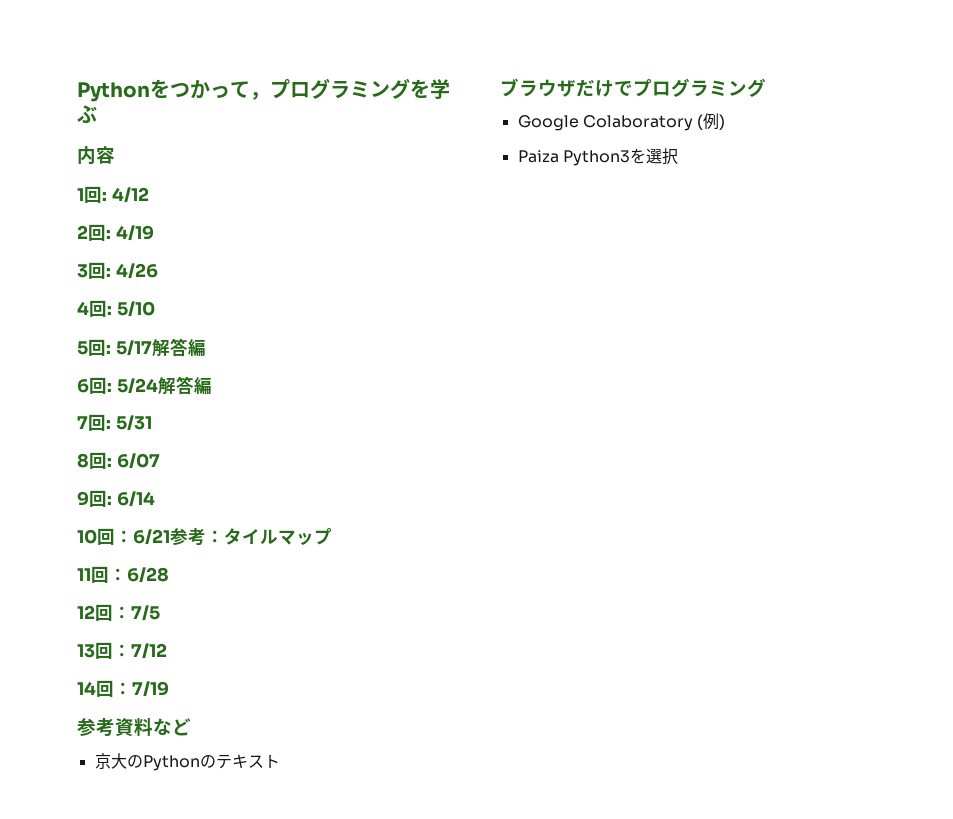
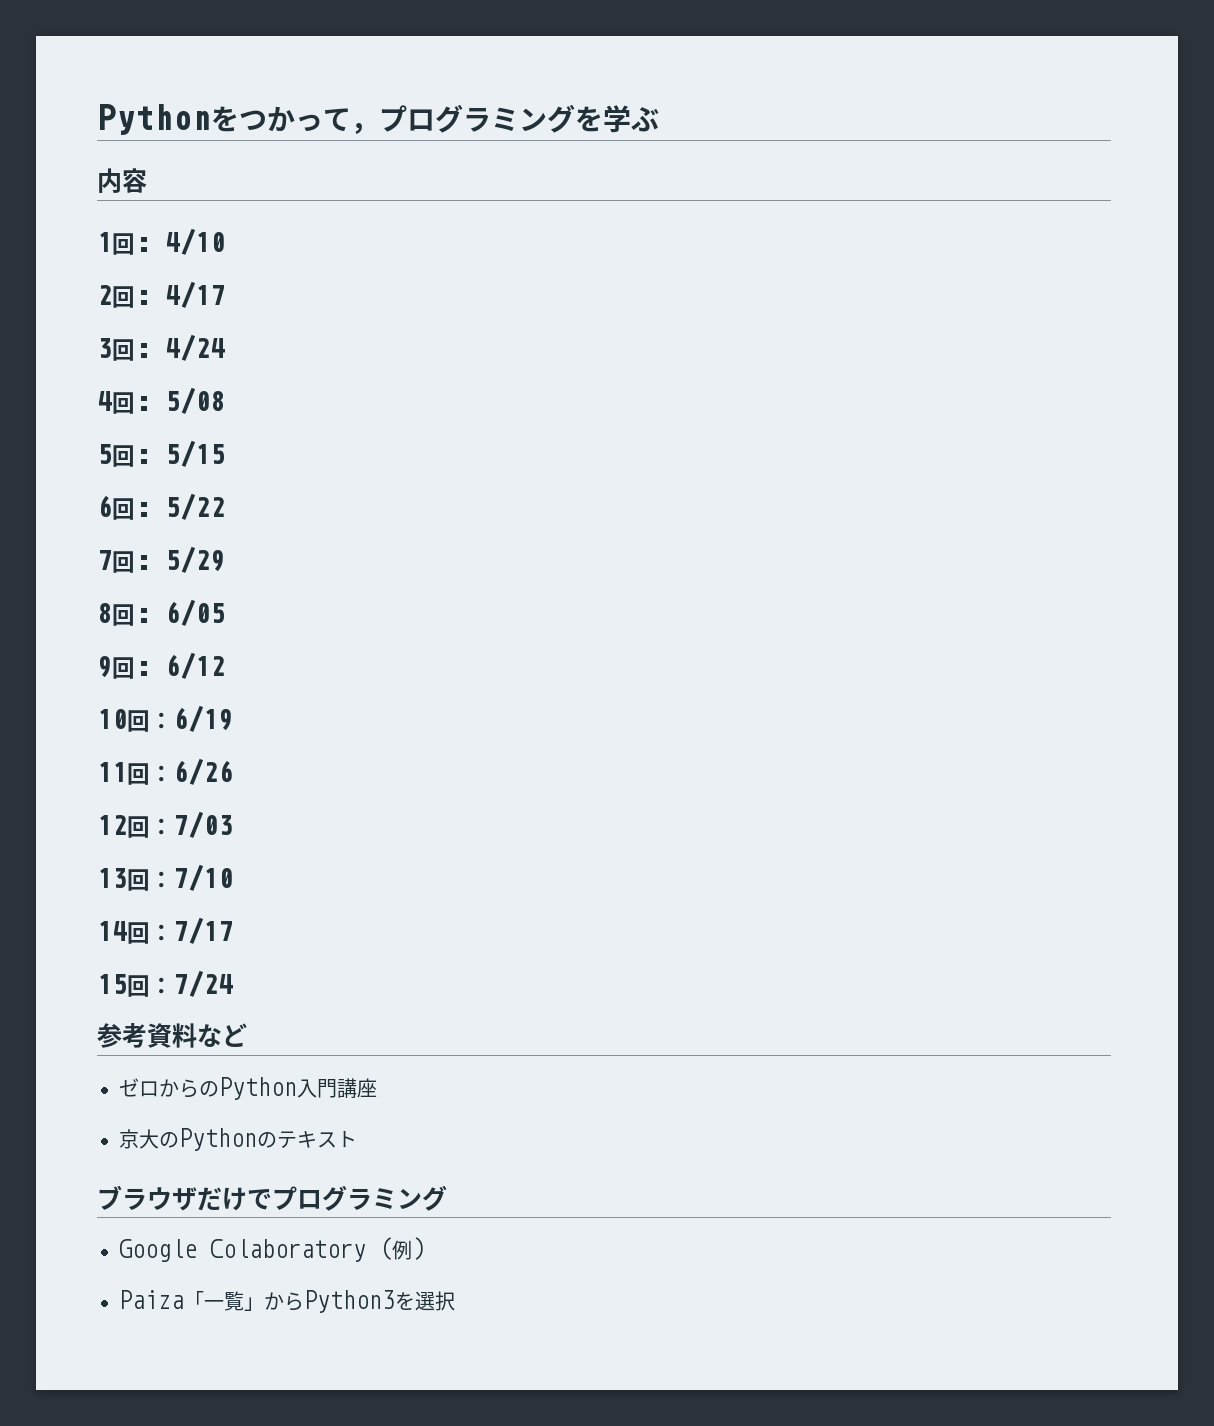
[111,187,149,203] 4/12 -> [165,228,225,255] 4/10
[115,225,154,241] 4/19 -> [165,281,225,308] 4/17
[115,263,158,279] 4/26 -> [165,334,225,361] 4/24
[116,301,155,317] 5/10 -> [165,387,225,414] 5/08
[115,338,206,357] 5/17解答編 -> [165,440,225,467] 5/15
[116,376,212,395] 5/24解答編 -> [165,493,225,520] 5/22
[115,415,152,431] 5/31 -> [165,546,225,573] 5/29
[116,453,160,469] 6/07 -> [165,599,225,626] 6/05
[116,491,155,507] 6/14 -> [165,652,225,679] 6/12
[133,528,332,546] 6/21参考：タイルマップ -> [173,705,233,732] 6/19
[127,567,169,583] 6/28 -> [173,758,233,785] 6/26
[131,605,160,621] 7/5 -> [173,811,233,838] 7/03
[131,643,167,659] 7/12 -> [173,864,233,891] 7/10
[132,681,169,697] 7/19 -> [173,917,233,944] [97,970,233,997] 7/17 // 15回：7/24
(191, 727) none -> [119,1077,377,1100] // ゼロからのPython入門講座
(559, 156) none -> [184,1291,304,1311] 「一覧」から

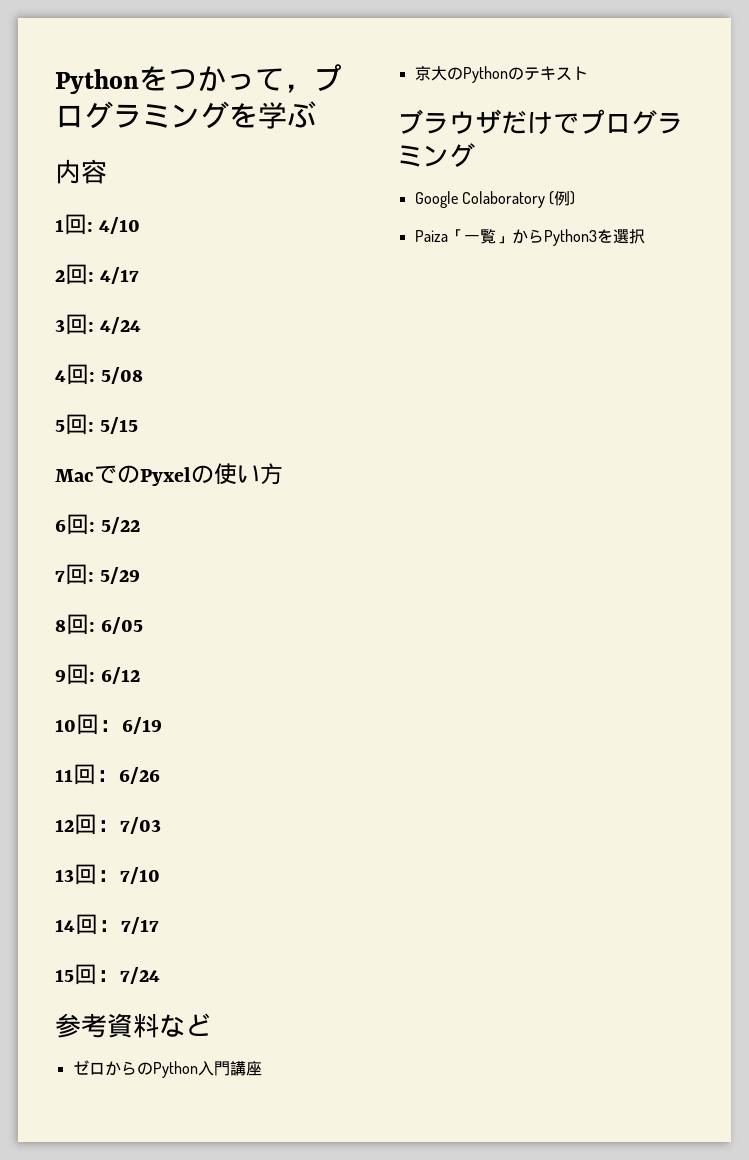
(225, 453) none -> [55,463,283,486] // MacでのPyxelの使い方

